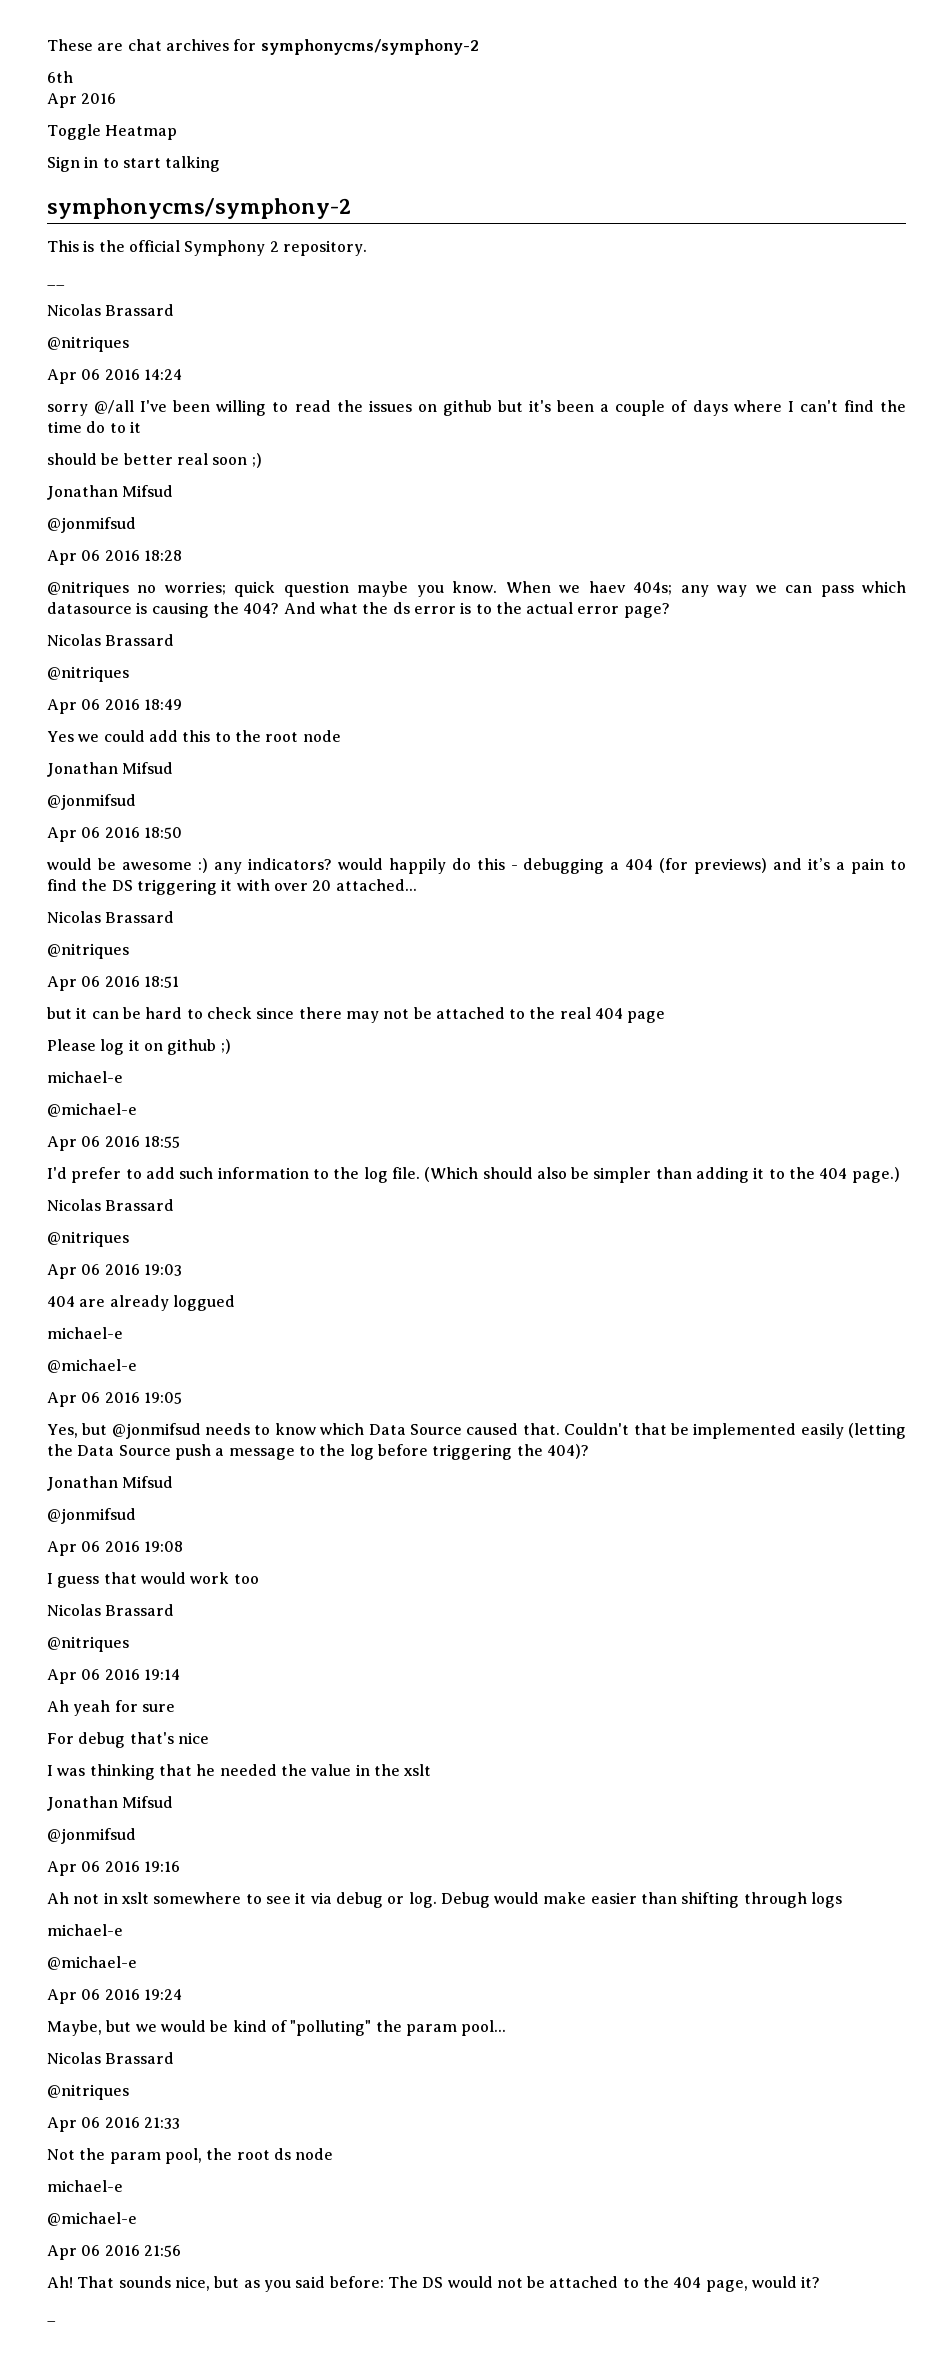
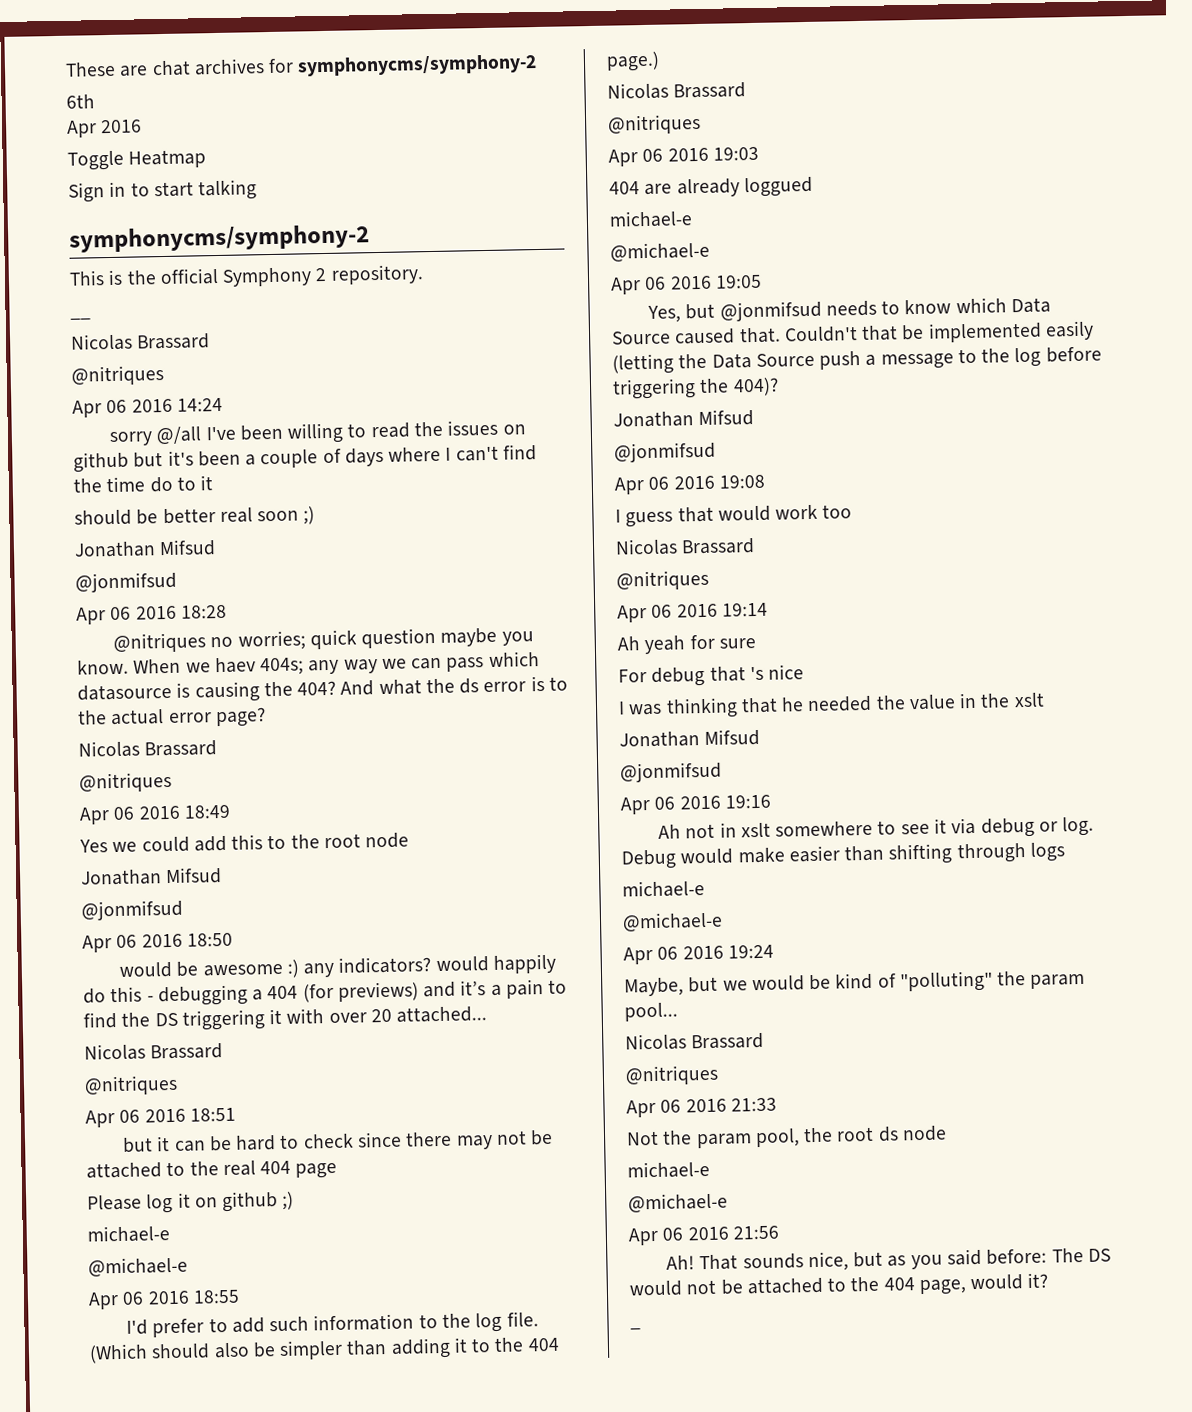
[129,1732,174,1744] that's -> [709,665,764,682] that 's

